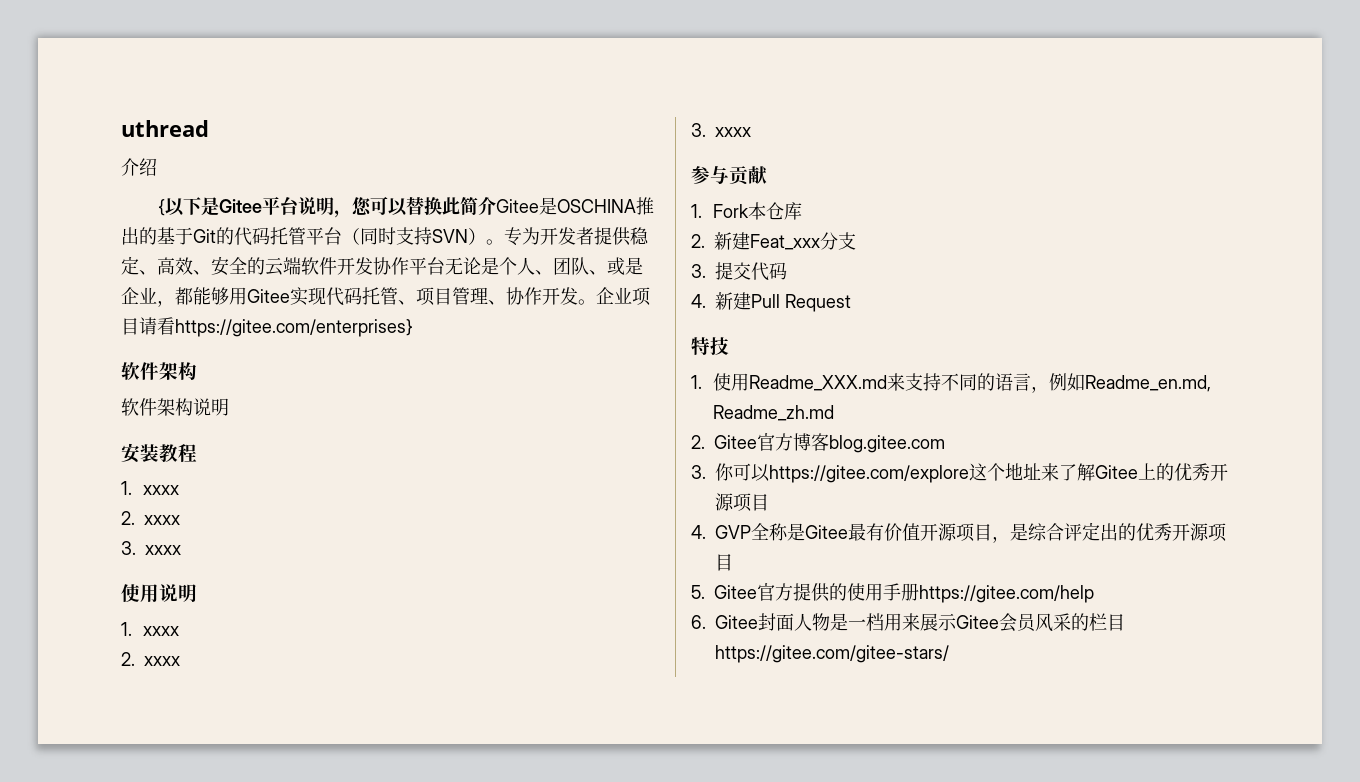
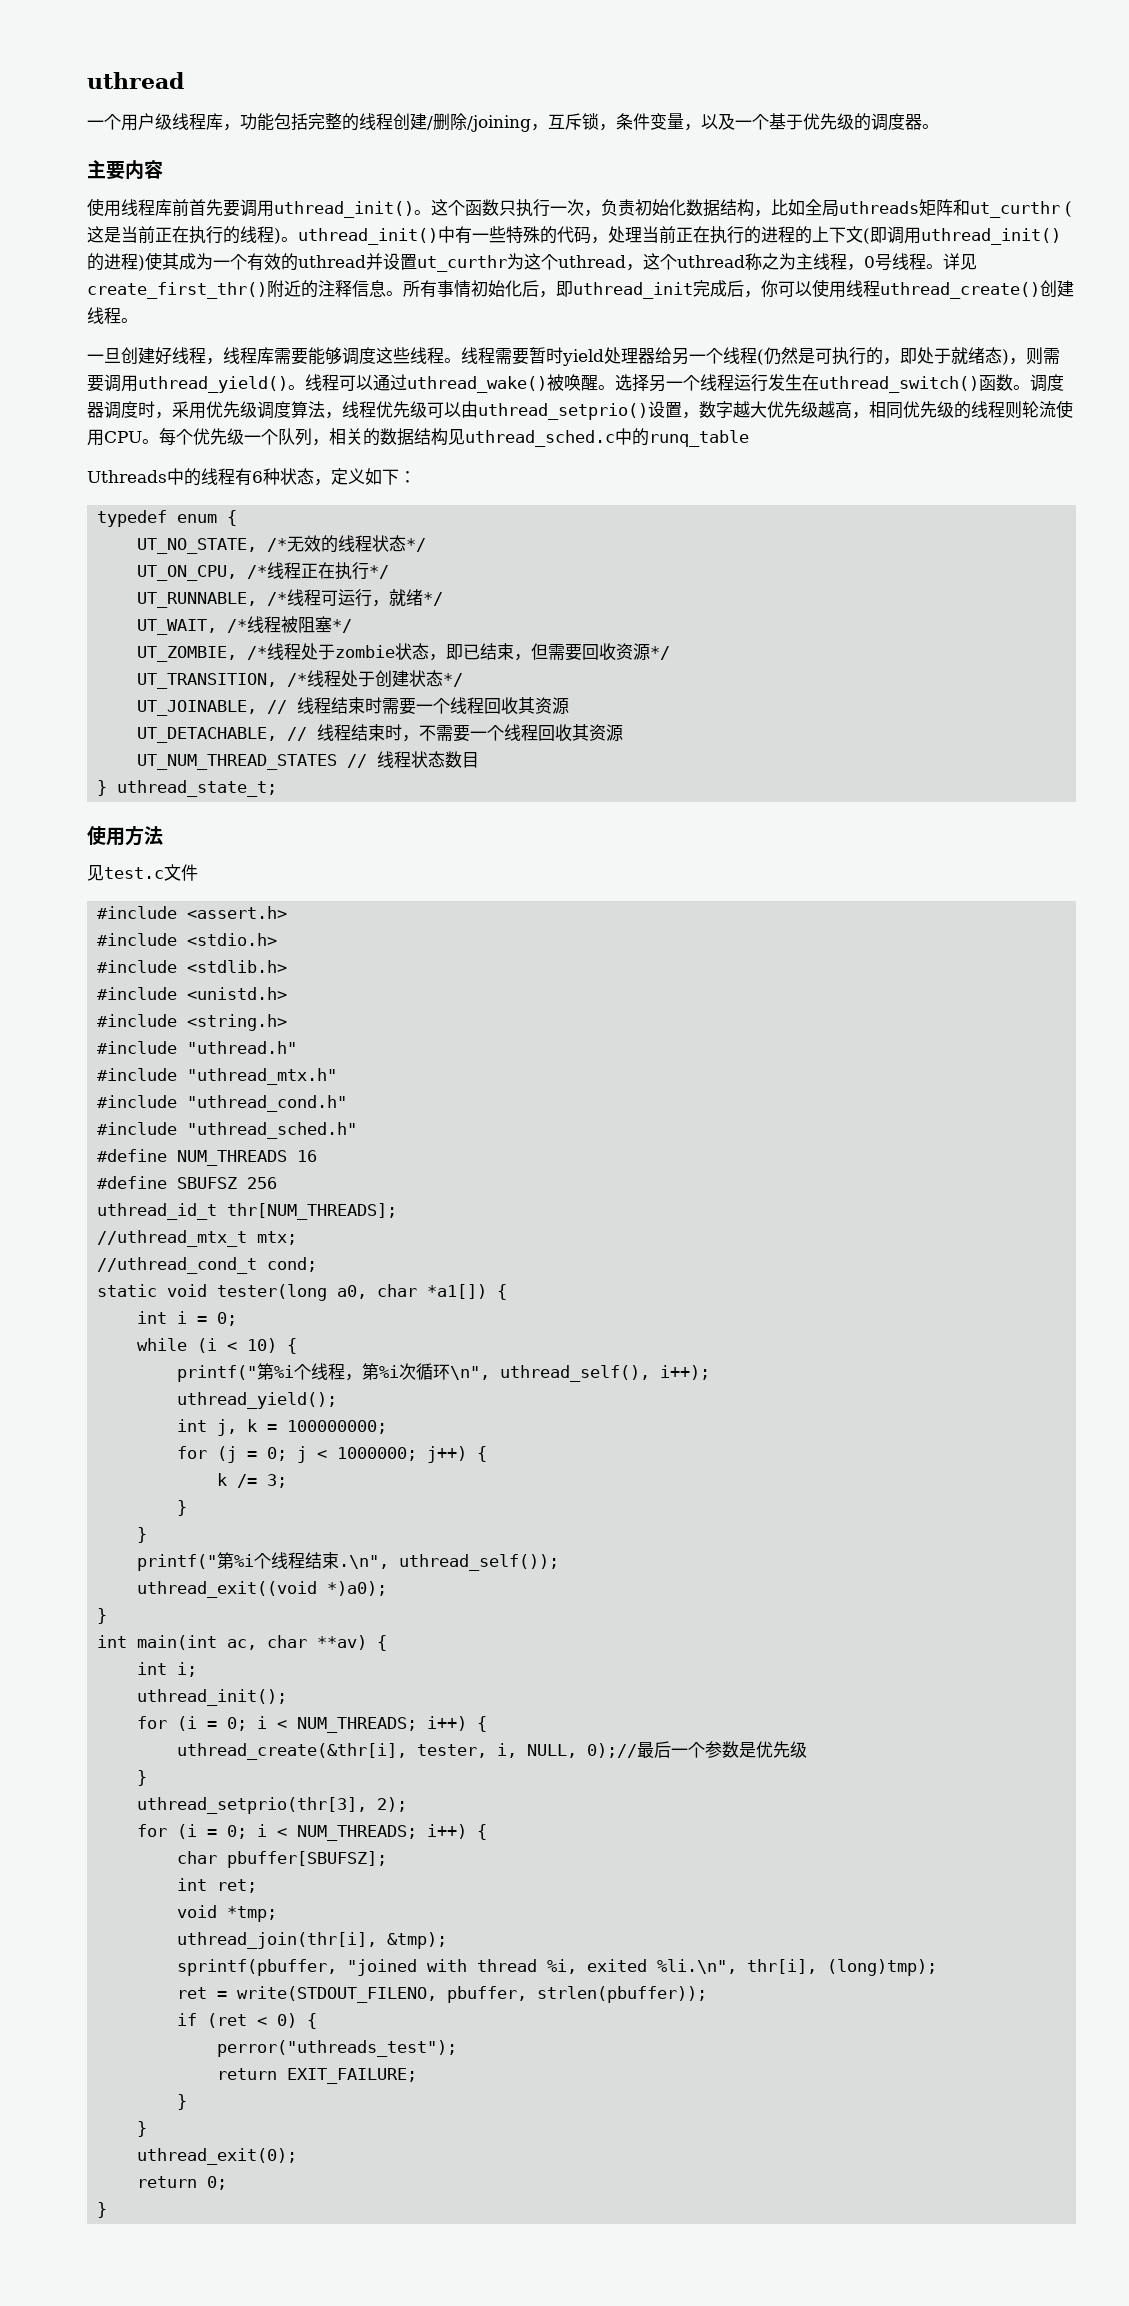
[121,158,157,176] [158,196,655,218] [121,227,649,246] [121,256,643,276] [121,287,651,307] [121,317,413,337] [121,362,197,380] [121,398,229,416] [121,443,197,463] [121,481,180,495] [121,511,180,525] [121,541,181,555] [121,584,197,603] [121,622,180,636] [121,652,180,666] [691,123,751,137] [691,166,768,186] [691,202,803,220] [691,232,856,250] [691,262,787,281] [691,292,851,312] [691,337,729,355] [691,373,1212,393] [713,405,835,421] [691,433,945,453] [691,463,1228,483] [715,493,769,512] [691,522,1227,543] [715,554,733,571] [691,583,1094,603] [691,613,1125,632] [715,645,949,663] 介绍 // {以下是Gitee平台说明，您可以替换此简介Gitee是OSCHINA推出的基于Git的代码托管平台（同时支持SVN）。专为开发者提供稳定、高效、安全的云端软件开发协作平台无论是个人、团队、或是企业，都能够用Gitee实现代码托管、项目管理、协作开发。企业项目请看https://gitee.com/enterprises} // 软件架构 // 软件架构说明 // 安装教程 // 1. xxxx // 2. xxxx // 3. xxxx // 使用说明 // 1. xxxx // 2. xxxx // 3. xxxx // 参与贡献 // 1. Fork本仓库 // 2.新建Feat_xxx分支 // 3.提交代码 // 4.新建Pull Request // 特技 // 1.使用Readme_XXX.md来支持不同的语言，例如Readme_en.md, Readme_zh.md // 2. Gitee官方博客blog.gitee.com // 3.你可以https://gitee.com/explore这个地址来了解Gitee上的优秀开源项目 // 4. GVP全称是Gitee最有价值开源项目，是综合评定出的优秀开源项目 // 5. Gitee官方提供的使用手册https://gitee.com/help // 6. Gitee封面人物是一档用来展示Gitee会员风采的栏目https://gitee.com/gitee-stars/ -> [87,113,939,132] [87,160,163,180] [87,198,1072,218] [87,226,1061,245] [87,252,977,272] [87,279,1074,299] [87,307,138,324] [87,347,1060,366] [87,374,1064,393] [87,400,1073,420] [87,428,749,447] [87,468,416,486] [97,510,238,527] [137,535,427,554] [137,562,390,581] [137,589,444,608] [137,616,353,635] [137,643,671,662] [137,670,464,689] [137,697,570,716] [137,724,624,743] [137,751,480,770] [97,780,278,797] [87,825,163,846] [87,864,198,881] [97,906,288,919] [97,933,278,946] [97,960,288,973] [97,987,288,1000] [97,1014,288,1031] [97,1041,298,1054] [97,1068,338,1085] [97,1095,348,1112] [97,1122,358,1139] [97,1149,318,1166] [97,1176,278,1189] [97,1203,398,1220] [97,1230,298,1247] [97,1257,318,1274] [97,1284,508,1301] [137,1311,238,1326] [137,1338,298,1354] [177,1363,711,1382] [177,1392,338,1409] [177,1419,388,1436] [177,1446,488,1463] [217,1473,288,1488] [177,1500,188,1516] [137,1527,148,1543] [137,1552,560,1571] [137,1581,388,1598] [97,1608,108,1624] [97,1635,388,1651] [137,1662,198,1677] [137,1689,288,1706] [137,1716,488,1733] [177,1741,808,1760] [137,1770,148,1786] [137,1797,408,1814] [137,1824,488,1841] [177,1851,388,1868] [177,1878,258,1893] [177,1905,278,1922] [177,1932,448,1949] [177,1959,938,1976] [177,1986,708,2003] [177,2013,318,2029] [217,2040,458,2057] [217,2068,418,2084] [177,2094,188,2110] [137,2121,148,2137] [137,2148,298,2165] [137,2176,228,2190] [97,2202,108,2218] 一个用户级线程库，功能包括完整的线程创建/删除/joining，互斥锁，条件变量，以及一个基于优先级的调度器。 // 主要内容 // 使用线程库前首先要调用uthread_init()。这个函数只执行一次，负责初始化数据结构，比如全局uthreads矩阵和ut_curthr (这是当前正在执行的线程)。uthread_init()中有一些特殊的代码，处理当前正在执行的进程的上下文(即调用uthread_init()的进程)使其成为一个有效的uthread并设置ut_curthr为这个uthread，这个uthread称之为主线程，0号线程。详见create_first_thr()附近的注释信息。所有事情初始化后，即uthread_init完成后，你可以使用线程uthread_create()创建线程。 // 一旦创建好线程，线程库需要能够调度这些线程。线程需要暂时yield处理器给另一个线程(仍然是可执行的，即处于就绪态)，则需要调用uthread_yield()。线程可以通过uthread_wake()被唤醒。选择另一个线程运行发生在uthread_switch()函数。调度器调度时，采用优先级调度算法，线程优先级可以由uthread_setprio()设置，数字越大优先级越高，相同优先级的线程则轮流使用CPU。每个优先级一个队列，相关的数据结构见uthread_sched.c中的runq_table // Uthreads中的线程有6种状态，定义如下： // typedef enum { // UT_NO_STATE, /*无效的线程状态*/ // UT_ON_CPU, /*线程正在执行*/ // UT_RUNNABLE, /*线程可运行，就绪*/ // UT_WAIT, /*线程被阻塞*/ // UT_ZOMBIE, /*线程处于zombie状态，即已结束，但需要回收资源*/ // UT_TRANSITION, /*线程处于创建状态*/ // UT_JOINABLE, // 线程结束时需要一个线程回收其资源 // UT_DETACHABLE, // 线程结束时，不需要一个线程回收其资源 // UT_NUM_THREAD_STATES // 线程状态数目 // } uthread_state_t; // 使用方法 // 见test.c文件 // #include <assert.h> // #include <stdio.h> // #include <stdlib.h> // #include <unistd.h> // #include <string.h> // #include "uthread.h" // #include "uthread_mtx.h" // #include "uthread_cond.h" // #include "uthread_sched.h" // #define NUM_THREADS 16 // #define SBUFSZ 256 // uthread_id_t thr[NUM_THREADS]; // //uthread_mtx_t mtx; // //uthread_cond_t cond; // static void tester(long a0, char *a1[]) { // int i = 0; // while (i < 10) { // printf("第%i个线程，第%i次循环\n", uthread_self(), i++); // uthread_yield(); // int j, k = 100000000; // for (j = 0; j < 1000000; j++) { // k /= 3; // } // } // printf("第%i个线程结束.\n", uthread_self()); // uthread_exit((void *)a0); // } // int main(int ac, char **av) { // int i; // uthread_init(); // for (i = 0; i < NUM_THREADS; i++) { // uthread_create(&thr[i], tester, i, NULL, 0);//最后一个参数是优先级 // } // uthread_setprio(thr[3], 2); // for (i = 0; i < NUM_THREADS; i++) { // char pbuffer[SBUFSZ]; // int ret; // void *tmp; // uthread_join(thr[i], &tmp); // sprintf(pbuffer, "joined with thread %i, exited %li.\n", thr[i], (long)tmp); // ret = write(STDOUT_FILENO, pbuffer, strlen(pbuffer)); // if (ret < 0) { // perror("uthreads_test"); // return EXIT_FAILURE; // } // } // uthread_exit(0); // return 0; // }

